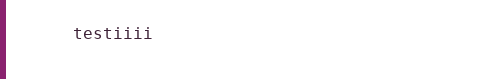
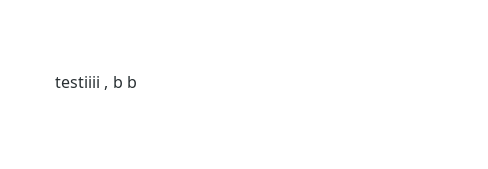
(153, 33) none -> [104,76,137,90] , b b

